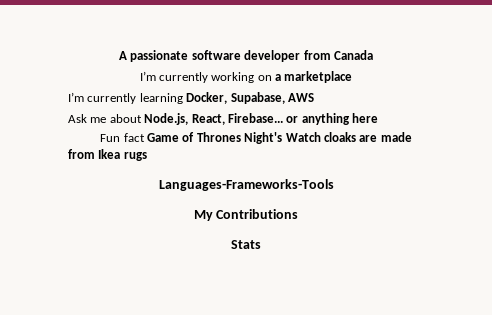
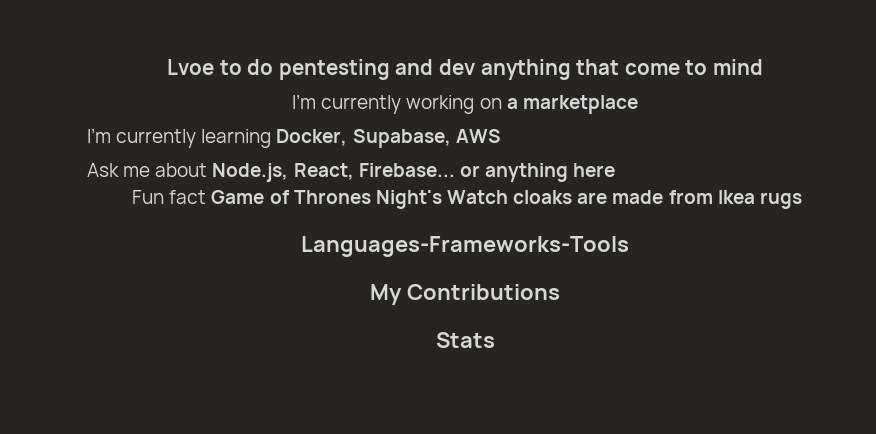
[118,50,374,62] A passionate software developer from Canada -> [167,59,763,80] Lvoe to do pentesting and dev anything that come to mind

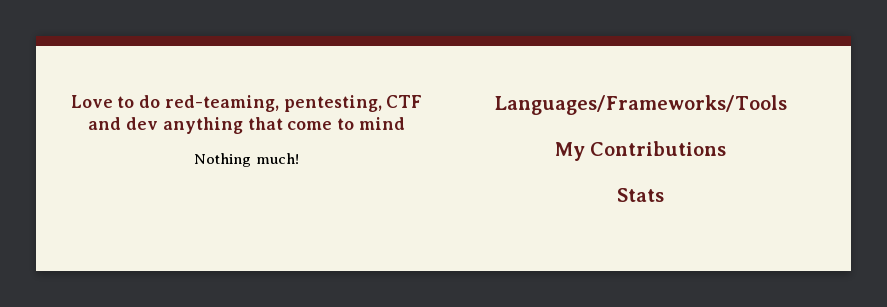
[167,59,215,75] Lvoe -> [70,95,113,108] Love
[278,59,390,80] pentesting -> [164,95,423,112] red-teaming, pentesting, CTF
[292,94,638,114] [87,128,501,148] [87,163,616,182] [132,190,802,209] [301,236,629,257] I’m currently working on a marketplace // I’m currently learning Docker, Supabase, AWS // Ask me about Node.js, React, Firebase... or anything here // Fun fact Game of Thrones Night's Watch cloaks are made from Ikea rugs // Languages-Frameworks-Tools -> [194,153,299,167] [494,95,787,115] Nothing much! // Languages/Frameworks/Tools

